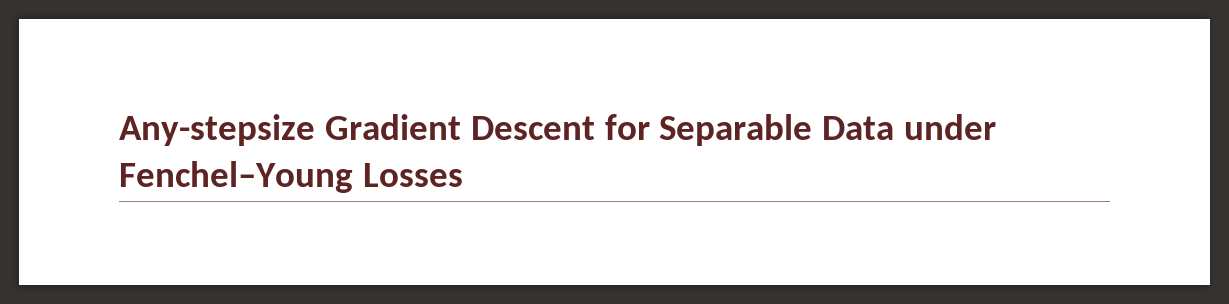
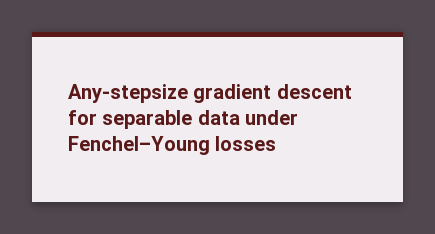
[324,114,895,146] Gradient Descent for Separable Data -> [193,84,352,103] [68,110,240,129] gradient descent for separable data
[362,163,463,187] Losses -> [215,136,277,151] losses

